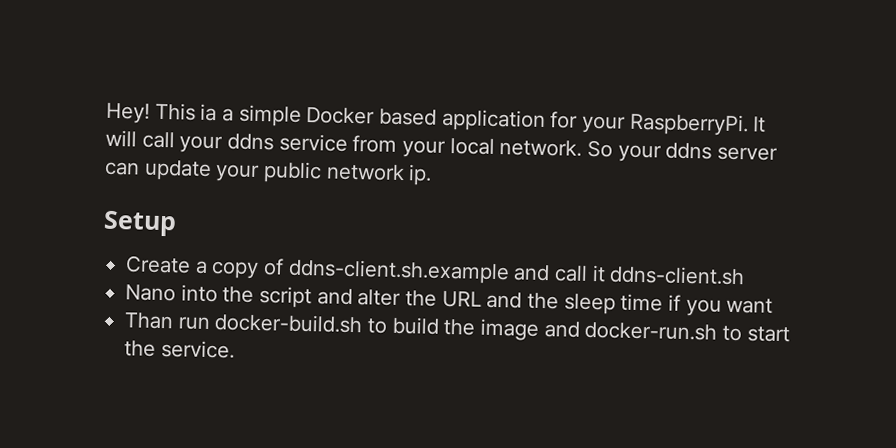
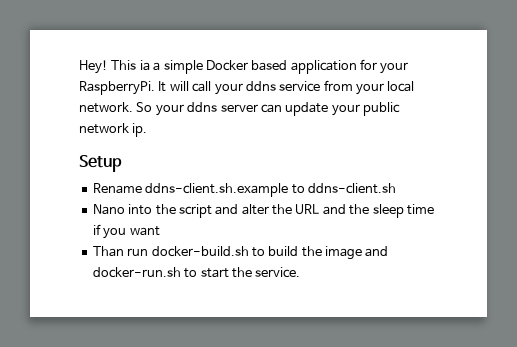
[125,255,606,285] Create a copy of ddns-client.sh.example and call it -> [92,183,305,197] Rename ddns-client.sh.example to

